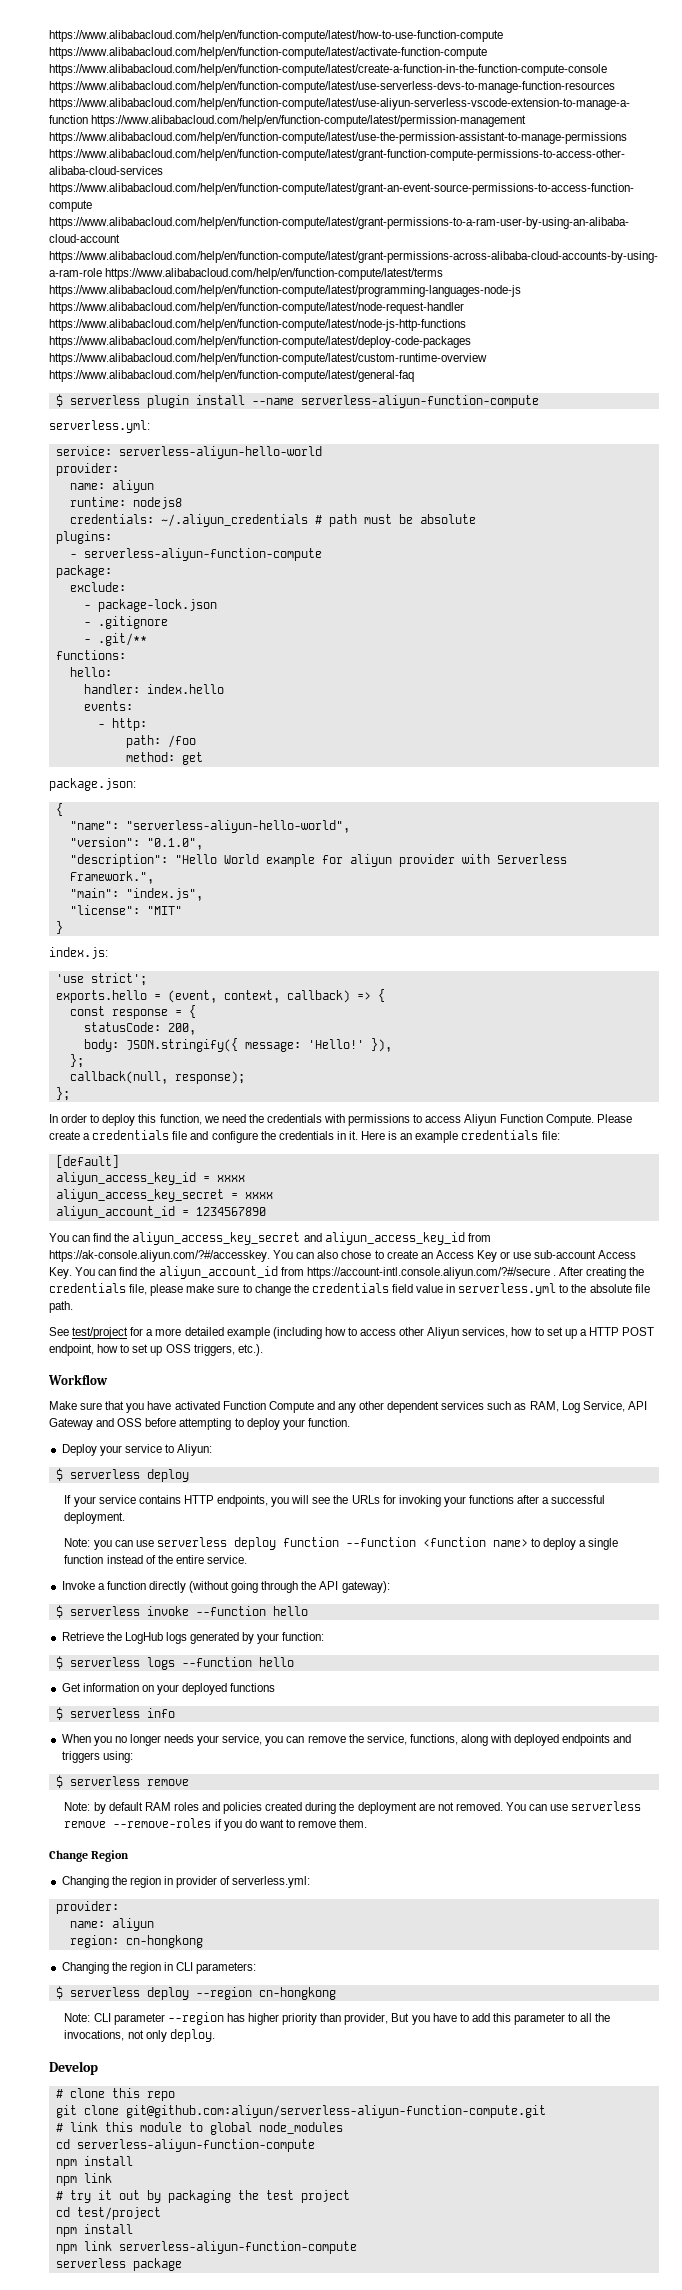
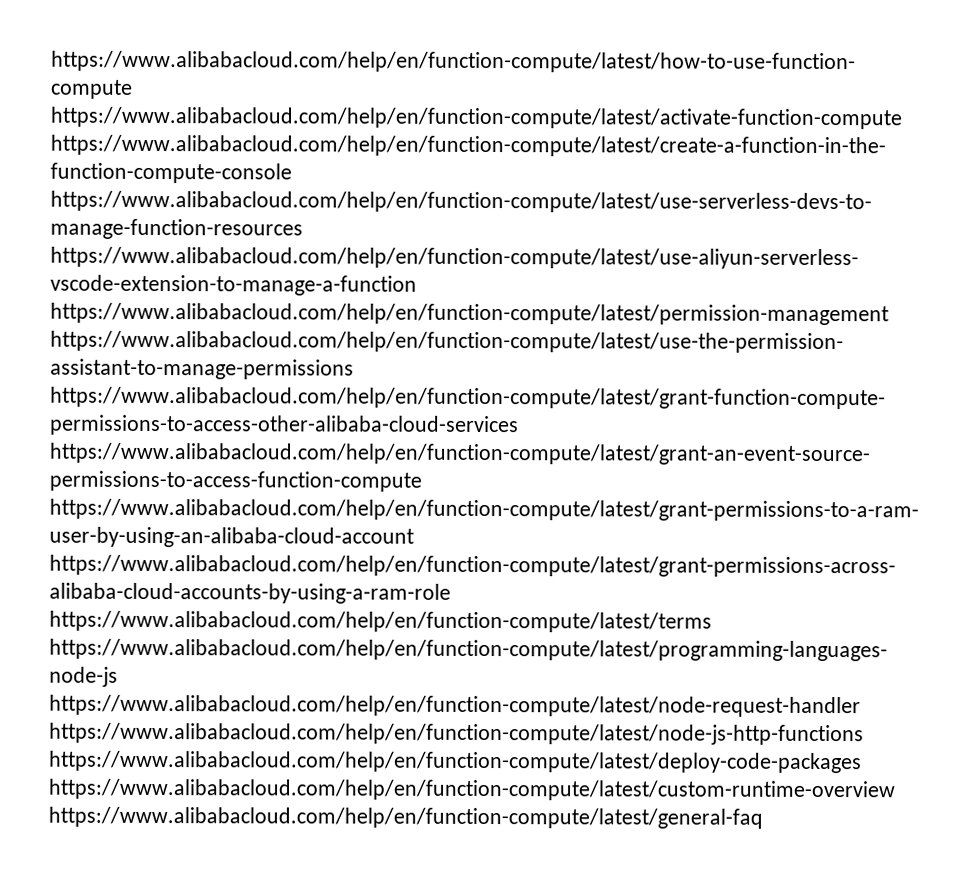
[55,394,539,408] [49,420,150,433] [55,446,322,459] [55,463,119,476] [69,480,154,493] [69,497,182,509] [69,514,476,527] [55,531,112,544] [69,548,322,561] [55,565,112,578] [69,582,126,592] [83,599,217,612] [83,616,168,629] [83,633,147,646] [55,650,126,660] [69,667,112,677] [83,684,224,694] [83,701,133,711] [97,718,147,731] [125,735,196,748] [125,752,203,765] [49,778,136,791] [55,803,63,816] [69,820,350,833] [69,837,203,850] [69,854,567,867] [69,871,154,884] [69,888,203,901] [69,905,182,915] [55,921,63,934] [49,947,108,959] [55,973,147,986] [55,989,385,1003] [69,1005,196,1019] [83,1022,196,1035] [83,1038,392,1052] [69,1054,84,1068] [69,1071,245,1084] [55,1087,70,1101] [49,1114,632,1126] [49,1130,560,1143] [55,1155,119,1168] [55,1172,245,1185] [55,1189,273,1202] [55,1206,266,1219] [49,1232,491,1245] [49,1250,637,1262] [49,1266,645,1279] [49,1283,650,1296] [49,1301,73,1313] [49,1327,655,1339] [49,1344,263,1356] [48,1374,108,1385] [49,1401,647,1413] [49,1418,350,1430] [61,1444,213,1456] [55,1468,189,1482] [64,1495,606,1507] [64,1512,126,1524] [64,1537,619,1550] [64,1555,247,1564] [61,1581,390,1593] [55,1605,308,1618] [61,1632,325,1644] [55,1656,294,1670] [61,1683,276,1695] [55,1707,175,1720] [61,1734,632,1746] [61,1751,133,1763] [55,1775,189,1788] [64,1801,642,1814] [64,1818,368,1831] [49,1850,130,1862] [61,1876,311,1888] [55,1901,119,1914] [69,1918,154,1931] [69,1935,203,1948] [61,1962,257,1974] [55,1986,336,2000] [64,2012,611,2025] [64,2029,215,2042] [49,2061,98,2075] [55,2088,175,2101] [55,2105,546,2118] [55,2122,343,2135] [55,2139,315,2152] [55,2156,133,2169] [55,2173,112,2186] [55,2190,350,2203] [55,2207,161,2220] [55,2224,133,2237] [55,2241,357,2254] [55,2258,182,2271] // $ serverless plugin install --name serverless-aliyun-function-compute // serverless.yml: // service: serverless-aliyun-hello-world // provider: // name: aliyun // runtime: nodejs8 // credentials: ~/.aliyun_credentials # path must be absolute // plugins: // - serverless-aliyun-function-compute // package: // exclude: // - package-lock.json // - .gitignore // - .git/** // functions: // hello: // handler: index.hello // events: // - http: // path: /foo // method: get // package.json: // { // "name": "serverless-aliyun-hello-world", // "version": "0.1.0", // "description": "Hello World example for aliyun provider with Serverless Framework.", // "main": "index.js", // "license": "MIT" // } // index.js: // 'use strict'; // exports.hello = (event, context, callback) => { // const response = { // statusCode: 200, // body: JSON.stringify({ message: 'Hello!' }), // }; // callback(null, response); // }; // In order to deploy this function, we need the credentials with permissions to access Aliyun Function Compute. Please create a credentials file and configure the credentials in it. Here is an example credentials file: // [default] // aliyun_access_key_id = xxxx // aliyun_access_key_secret = xxxx // aliyun_account_id = 1234567890 // You can find the aliyun_access_key_secret and aliyun_access_key_id from https://ak-console.aliyun.com/?#/accesskey. You can also chose to create an Access Key or use sub-account Access Key. You can find the aliyun_account_id from https://account-intl.console.aliyun.com/?#/secure . After creating the credentials file, please make sure to change the credentials field value in serverless.yml to the absolute file path. // See test/project for a more detailed example (including how to access other Aliyun services, how to set up a HTTP POST endpoint, how to set up OSS triggers, etc.). // Workflow // Make sure that you have activated Function Compute and any other dependent services such as RAM, Log Service, API Gateway and OSS before attempting to deploy your function. // Deploy your service to Aliyun: // $ serverless deploy // If your service contains HTTP endpoints, you will see the URLs for invoking your functions after a successful deployment. // Note: you can use serverless deploy function --function <function name> to deploy a single function instead of the entire service. // Invoke a function directly (without going through the API gateway): // $ serverless invoke --function hello // Retrieve the LogHub logs generated by your function: // $ serverless logs --function hello // Get information on your deployed functions // $ serverless info // When you no longer needs your service, you can remove the service, functions, along with deployed endpoints and triggers using: // $ serverless remove // Note: by default RAM roles and policies created during the deployment are not removed. You can use serverless remove --remove-roles if you do want to remove them. // Change Region // Changing the region in provider of serverless.yml: // provider: // name: aliyun // region: cn-hongkong // Changing the region in CLI parameters: // $ serverless deploy --region cn-hongkong // Note: CLI parameter --region has higher priority than provider, But you have to add this parameter to all the invocations, not only deploy. // Develop // # clone this repo // git clone git@github.com:aliyun/serverless-aliyun-function-compute.git // # link this module to global node_modules // cd serverless-aliyun-function-compute // npm install // npm link // # try it out by packaging the test project // cd test/project // npm install // npm link serverless-aliyun-function-compute // serverless package -> (763, 817) none

